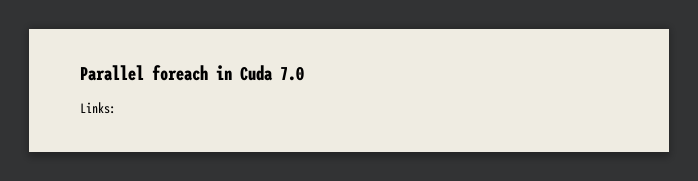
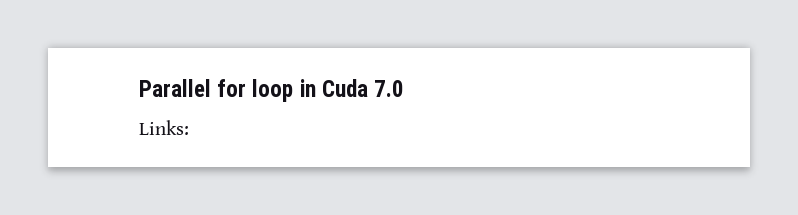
[152,65,208,81] foreach -> [217,79,294,102] for loop

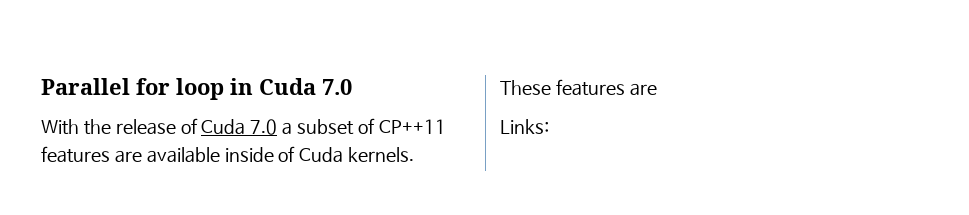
(405, 88) none -> [41,118,446,135] [41,146,415,163] [500,79,657,96] // With the release of Cuda 7.0 a subset of CP++11 features are available inside of Cuda kernels. These features are

